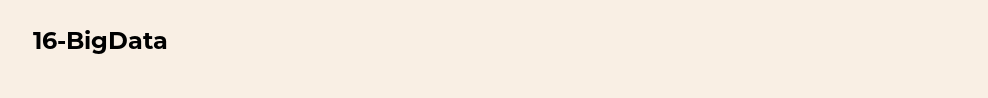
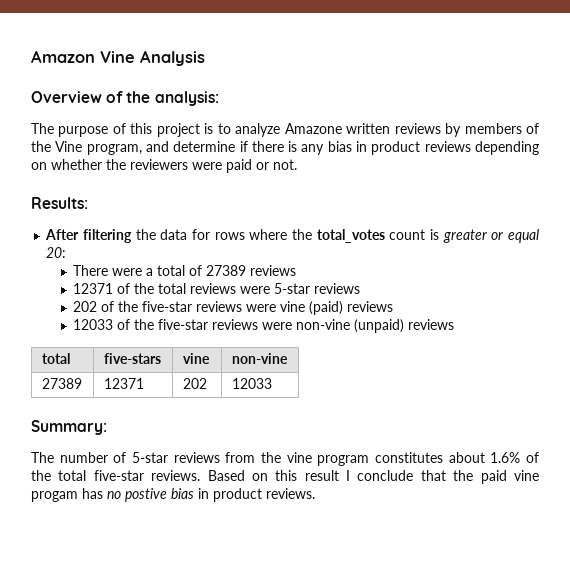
[33,30,168,54] 16-BigData -> [31,50,205,66] [31,91,219,106] [31,123,539,137] [31,141,540,155] [31,159,297,173] [31,197,88,209] [45,229,539,243] [46,247,67,258] [73,265,297,276] [73,283,361,294] [73,301,394,315] [73,319,455,333] [41,353,70,364] [103,353,161,364] [182,353,210,364] [231,353,288,364] [41,378,82,389] [103,378,144,389] [182,378,207,389] [231,378,272,389] [31,420,107,435] [31,452,539,466] [31,470,539,484] [31,488,315,502] Amazon Vine Analysis // Overview of the analysis: // The purpose of this project is to analyze Amazone written reviews by members of the Vine program, and determine if there is any bias in product reviews depending on whether the reviewers were paid or not. // Results: // After filtering the data for rows where the total_votes count is greater or equal 20: // There were a total of 27389 reviews // 12371 of the total reviews were 5-star reviews // 202 of the five-star reviews were vine (paid) reviews // 12033 of the five-star reviews were non-vine (unpaid) reviews // total | five-stars | vine | non-vine // 27389 | 12371 | 202 | 12033 // Summary: // The number of 5-star reviews from the vine program constitutes about 1.6% of the total five-star reviews. Based on this result I conclude that the paid vine progam has no postive bias in product reviews.

